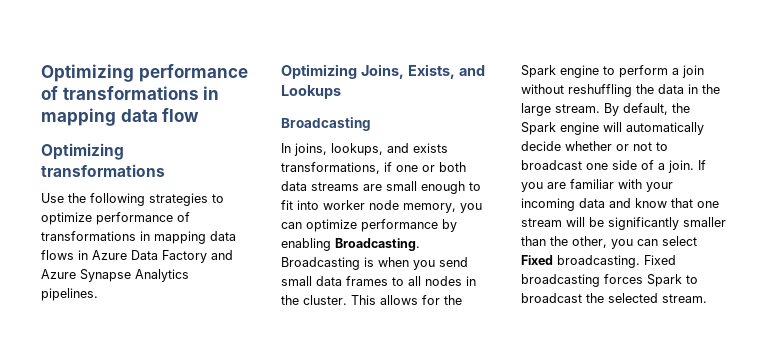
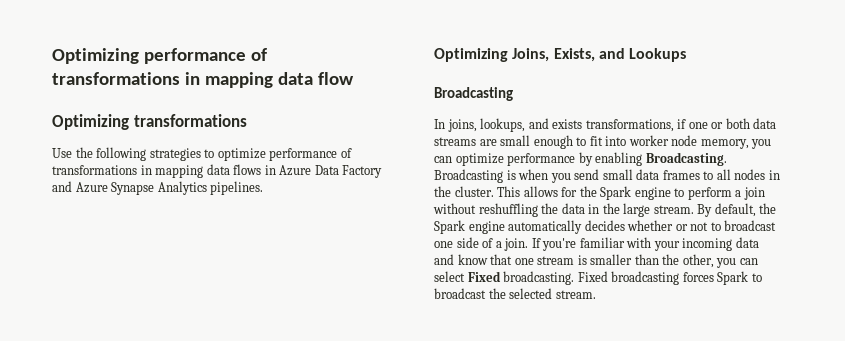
[603,122,704,135] [521,141,561,151] will automatically decide -> [508,220,625,234] automatically decides
[521,182,566,192] you are -> [542,238,577,251] you're
[566,217,679,230] will be significantly -> [577,255,587,265] is

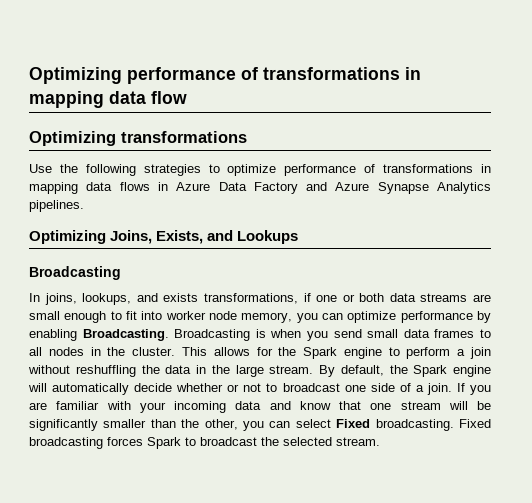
[508,220,625,234] automatically decides -> [28,383,173,395] will automatically decide
[542,238,577,251] you're -> [469,385,491,395] [29,402,47,410] you are
[577,255,587,265] is -> [448,401,491,410] [29,419,98,431] will be significantly

